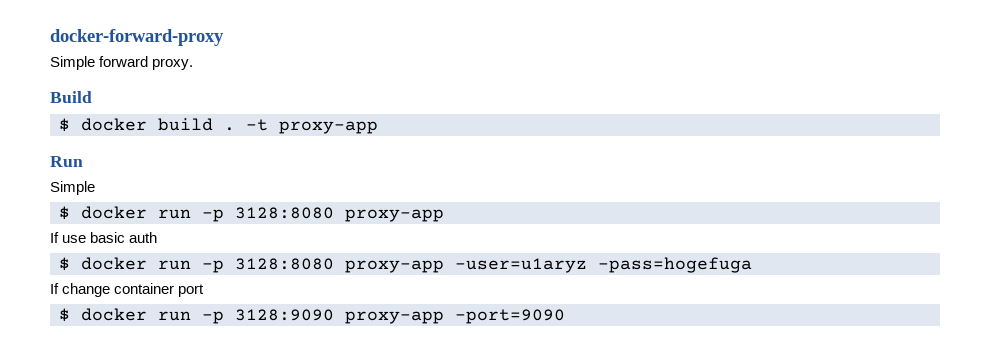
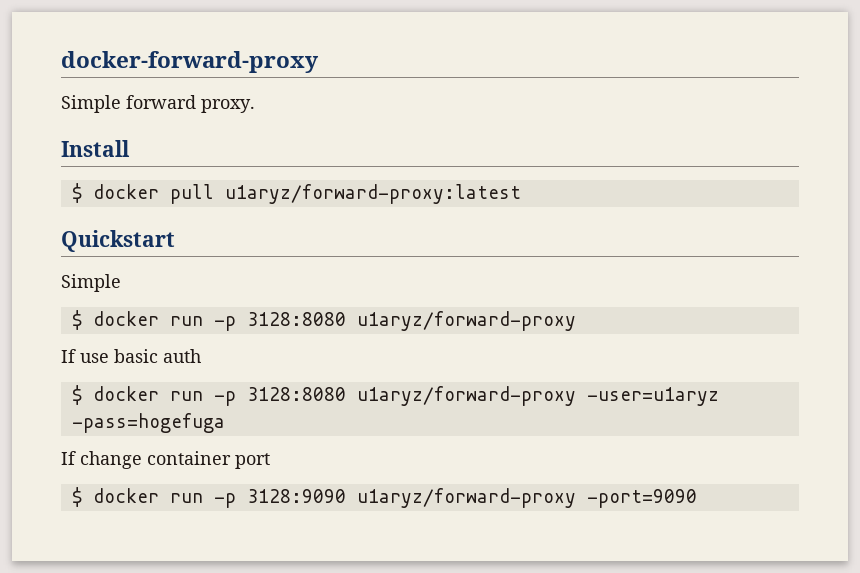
[50,91,92,103] [59,118,378,134] [50,156,83,167] Build // $ docker build . -t proxy-app // Run -> [61,140,130,157] [71,183,521,204] [61,230,175,252] Install // $ docker pull u1aryz/forward-proxy:latest // Quickstart
[345,209,444,222] proxy-app -> [356,311,576,331] u1aryz/forward-proxy
[345,260,444,273] proxy-app -> [356,386,576,406] u1aryz/forward-proxy
[345,311,444,324] proxy-app -> [356,488,576,508] u1aryz/forward-proxy

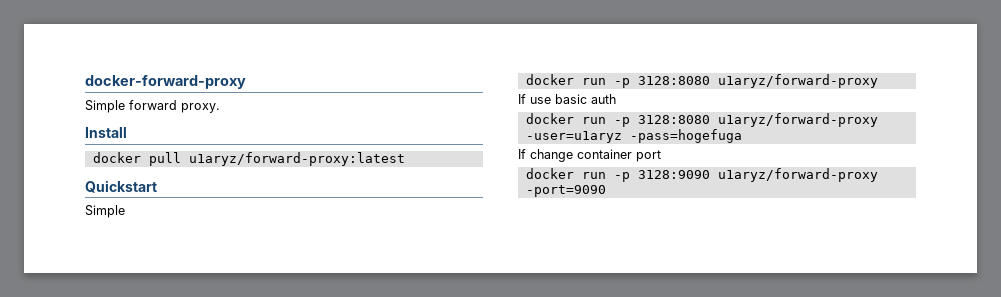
[71,183,82,203] $ -> (127, 132) none
[71,310,82,330] $ -> (125, 211) none
[71,385,82,405] $ -> (616, 99) none
[71,487,82,507] $ -> (661, 156) none

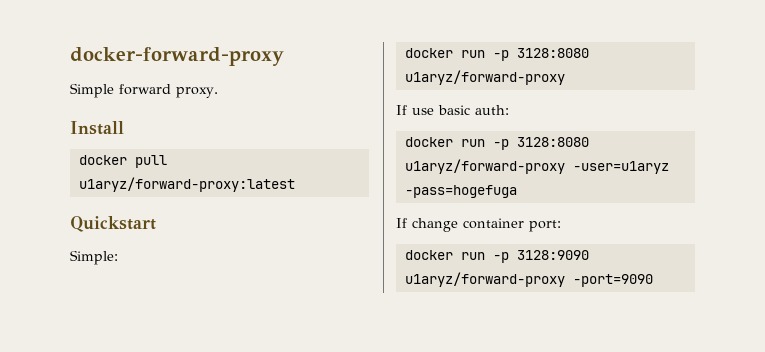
[85,205,125,218] Simple -> [70,250,118,265] Simple:
[591,94,616,104] auth -> [475,105,509,115] auth:
[636,150,661,162] port -> [529,220,561,232] port:

